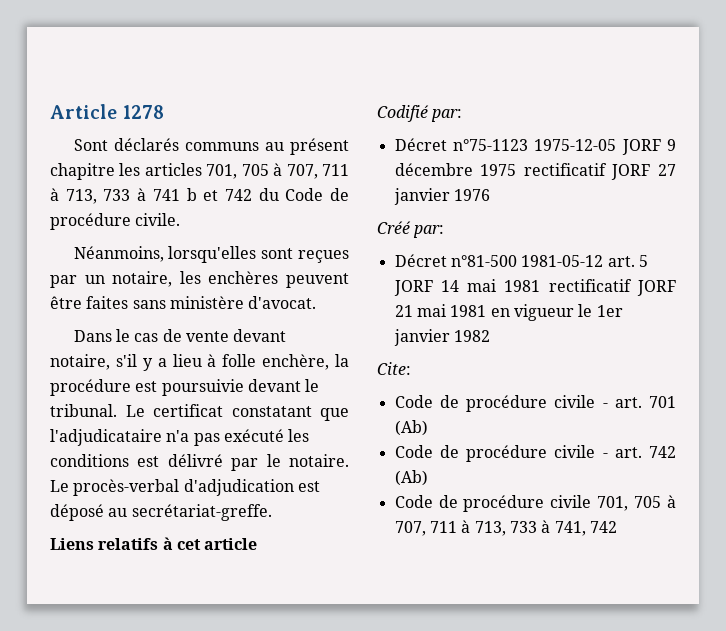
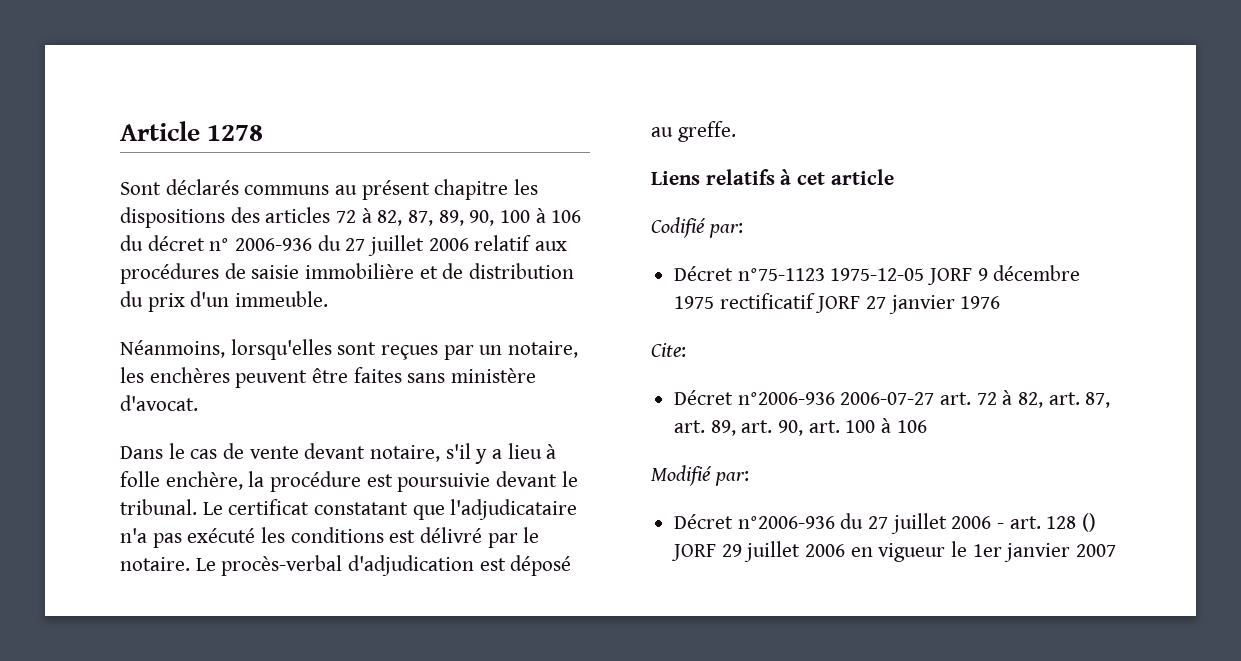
[144,163,349,179] [50,188,349,204] [50,213,181,230] articles 701, 705 à 707, 711 à 713, 733 à 741 b et 742 du Code de procédure civile. -> [120,207,582,228] [120,235,568,256] [120,263,575,284] [120,291,329,312] dispositions des articles 72 à 82, 87, 89, 90, 100 à 106 du décret n° 2006-936 du 27 juillet 2006 relatif aux procédures de saisie immobilière et de distribution du prix d'un immeuble.
[131,504,272,521] secrétariat-greffe. -> [677,121,736,142] greffe.
[377,221,445,238] [394,254,648,267] [393,279,676,296] [394,304,487,317] Créé par: // Décret n°81-500 1981-05-12 art. 5 JORF 14 mai 1981 rectificatif JORF 21 mai 1981 -> [651,343,686,357] [674,390,1111,408] [674,418,927,436] [651,465,749,486] [674,513,1097,534] [671,541,846,562] Cite: // Décret n°2006-936 2006-07-27 art. 72 à 82, art. 87, art. 89, art. 90, art. 100 à 106 // Modifié par: // Décret n°2006-936 du 27 juillet 2006 - art. 128 () JORF 29 juillet 2006
[453,330,490,342] [377,362,411,375] [394,395,676,412] [394,420,428,436] [394,445,676,462] [394,470,428,486] [394,495,676,512] [394,520,617,536] 1982 // Cite: // Code de procédure civile - art. 701 (Ab) // Code de procédure civile - art. 742 (Ab) // Code de procédure civile 701, 705 à 707, 711 à 713, 733 à 741, 742 -> [1076,544,1117,557] 2007

